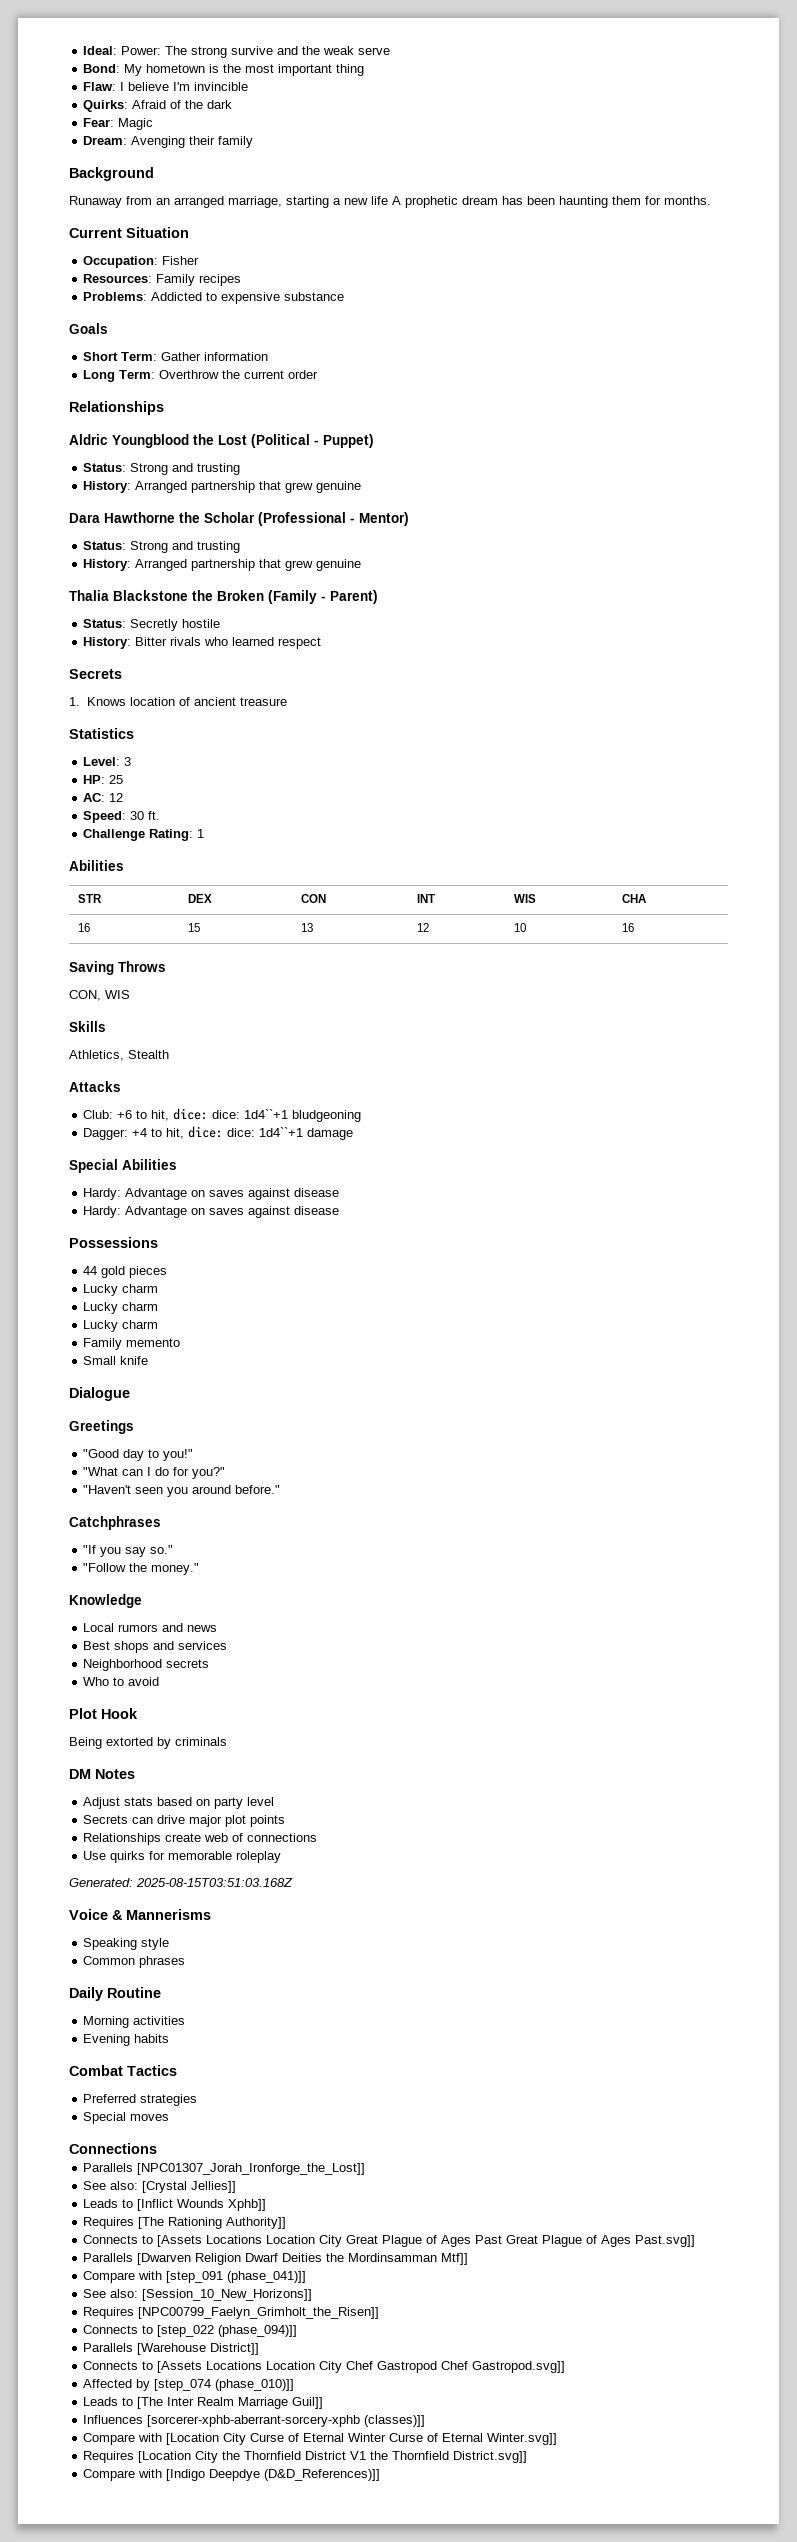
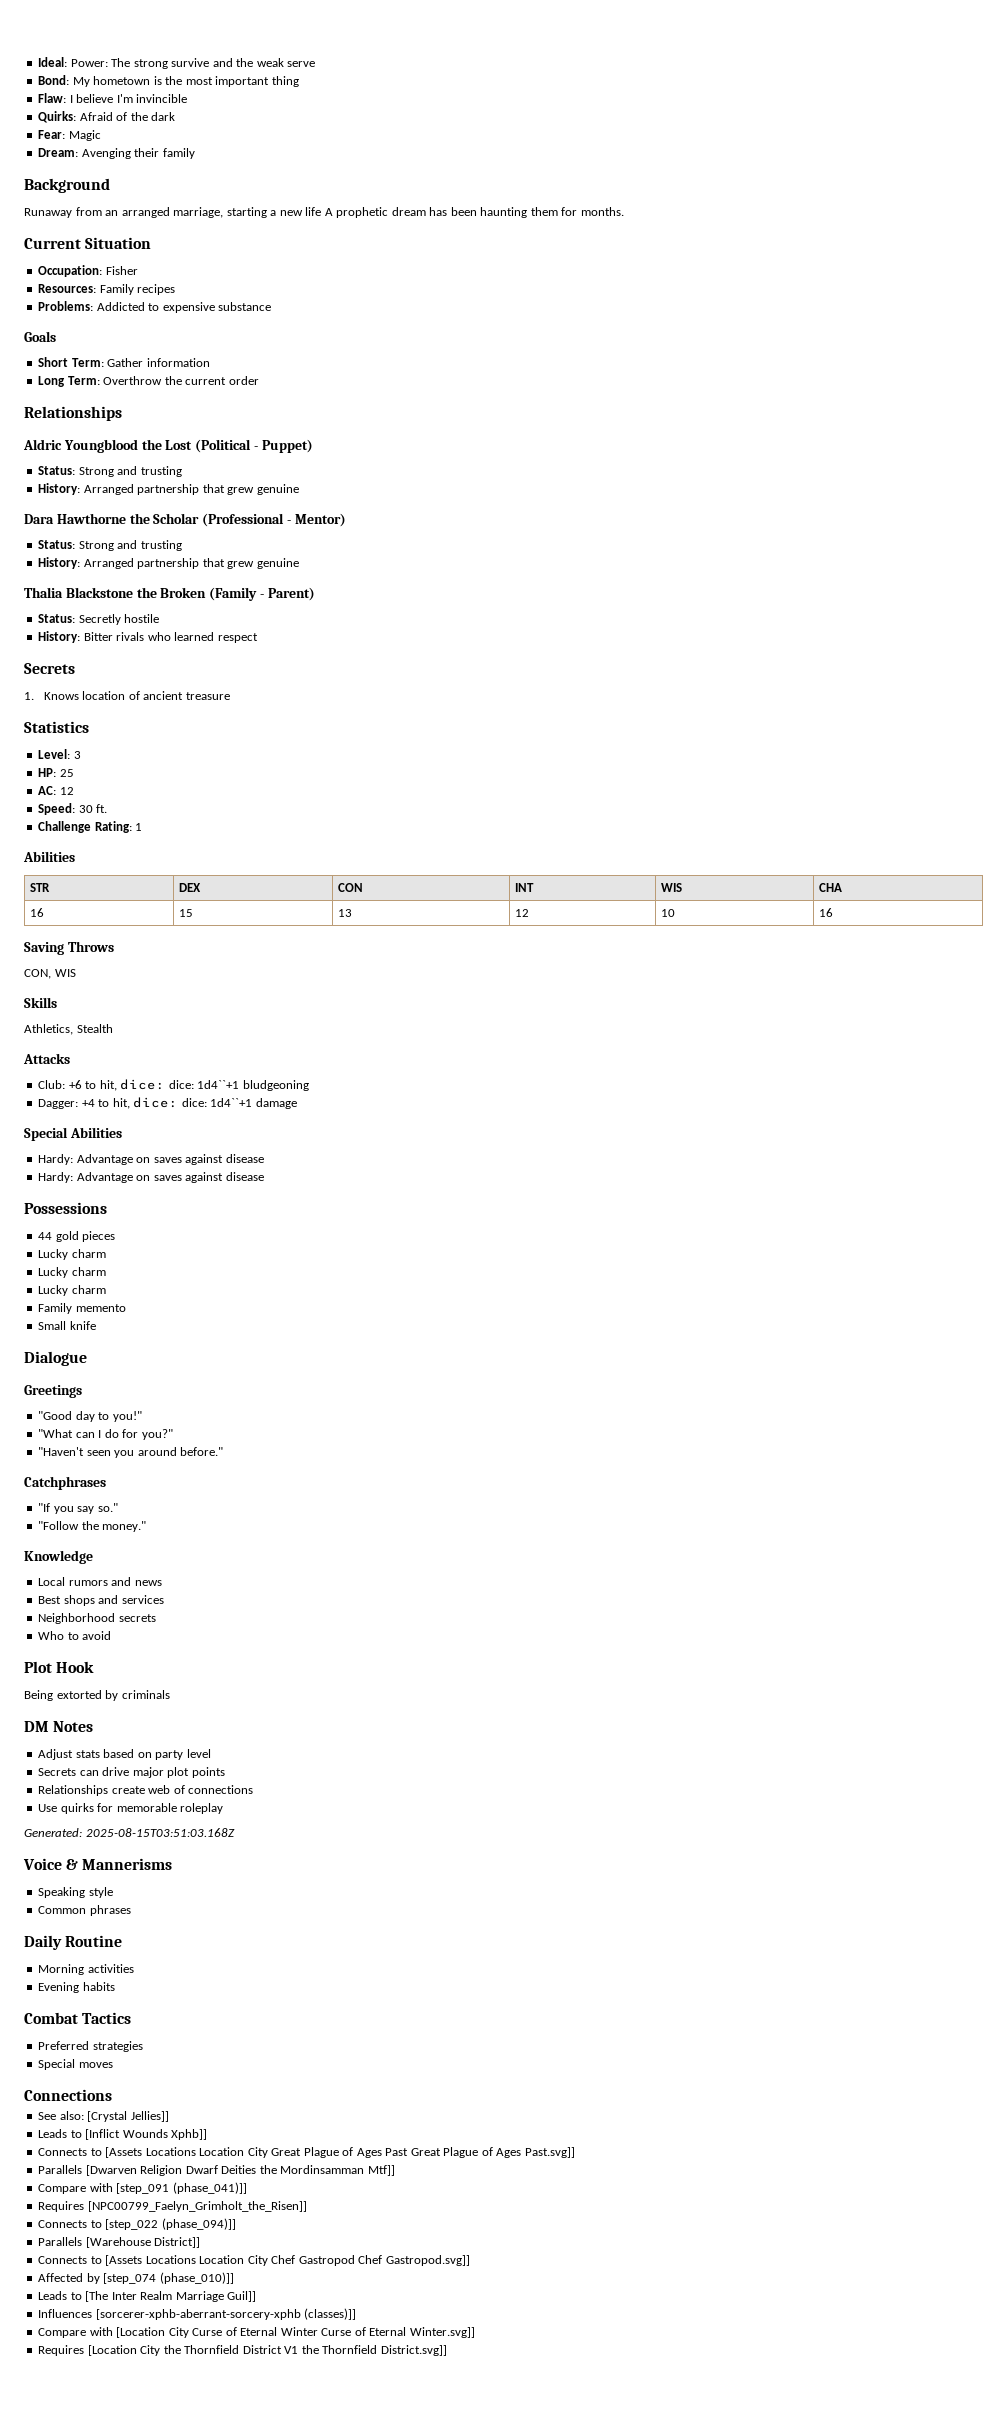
[83,2163,366,2175] // Parallels [NPC01307_Jorah_Ironforge_the_Lost]] -> (112, 2095) none
[83,2217,287,2229] // Requires [The Rationing Authority]] -> (208, 2134) none
[83,2289,313,2301] // See also: [Session_10_New_Horizons]] -> (247, 2188) none
[83,2469,381,2481] // Compare with [Indigo Deepdye (D&D_References)]] -> (447, 2350) none

